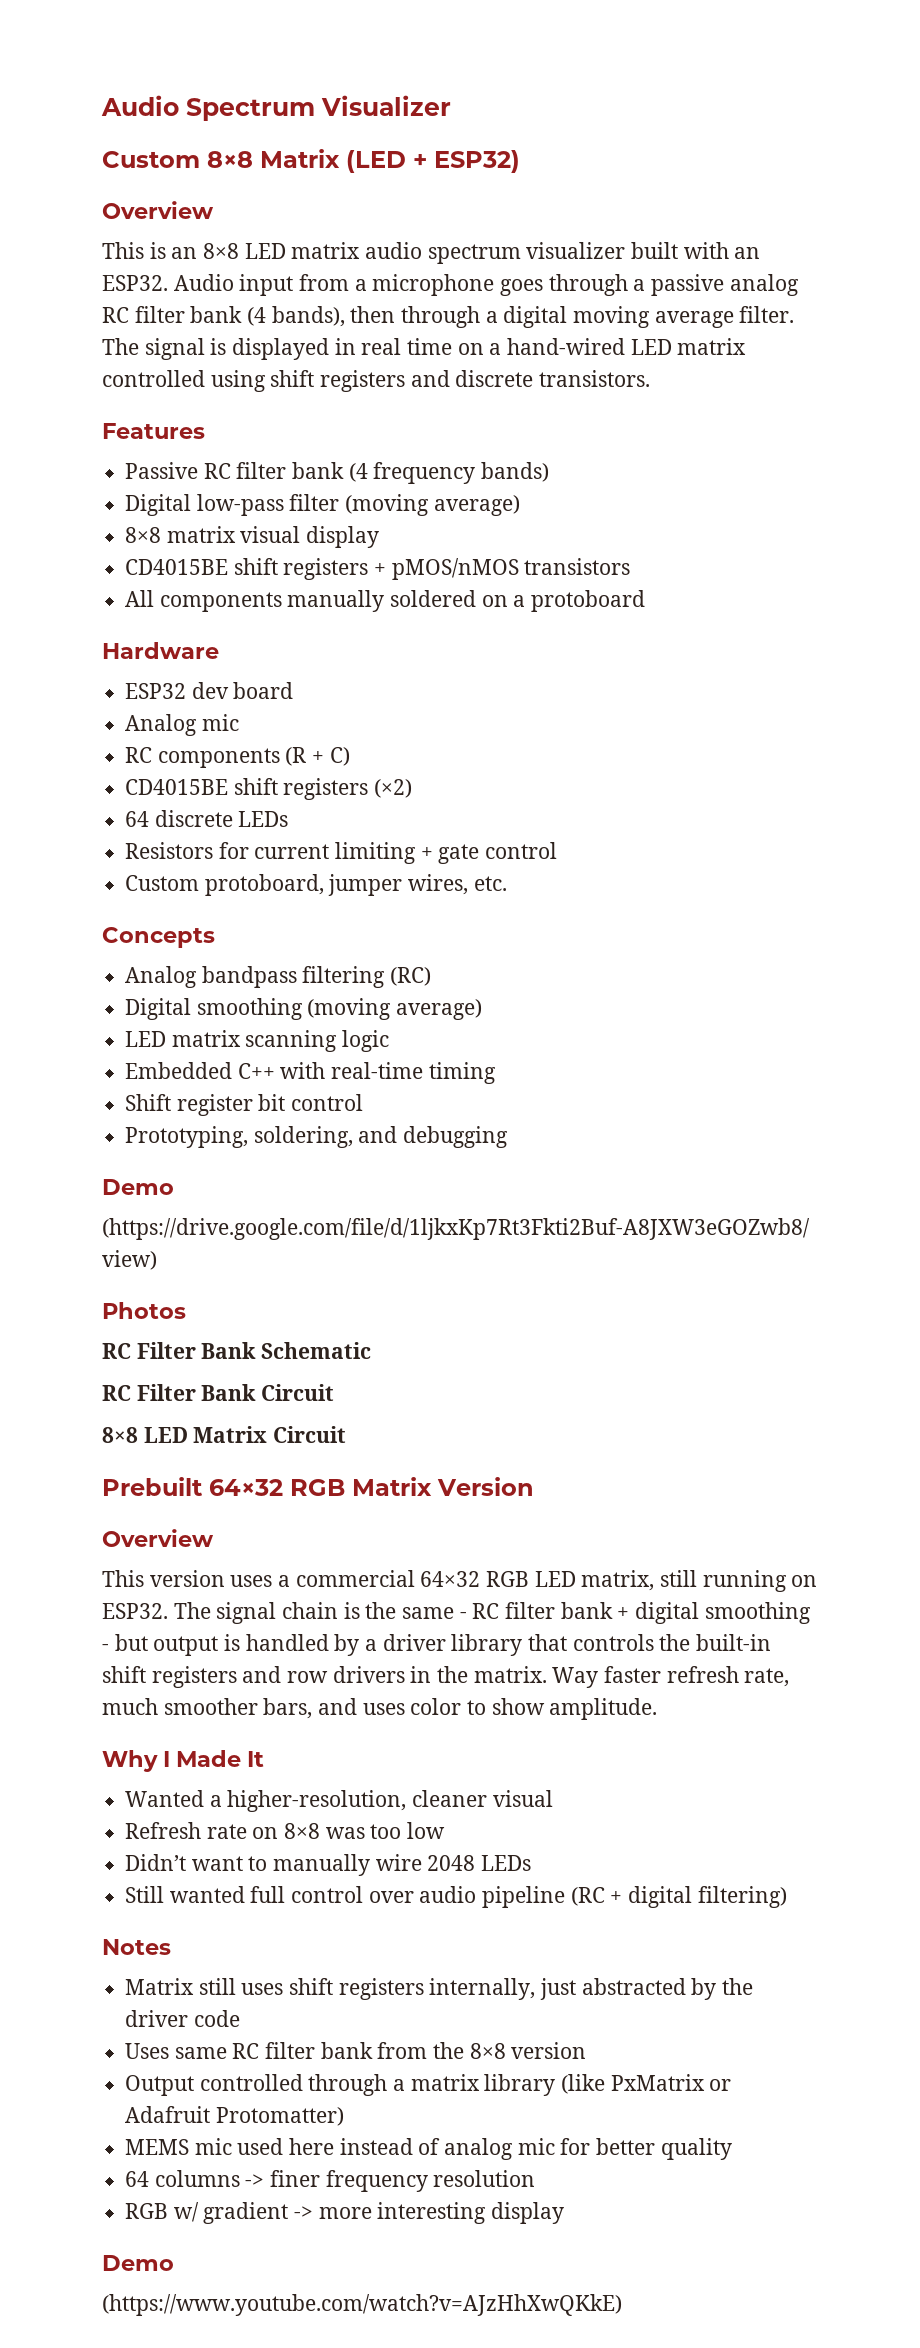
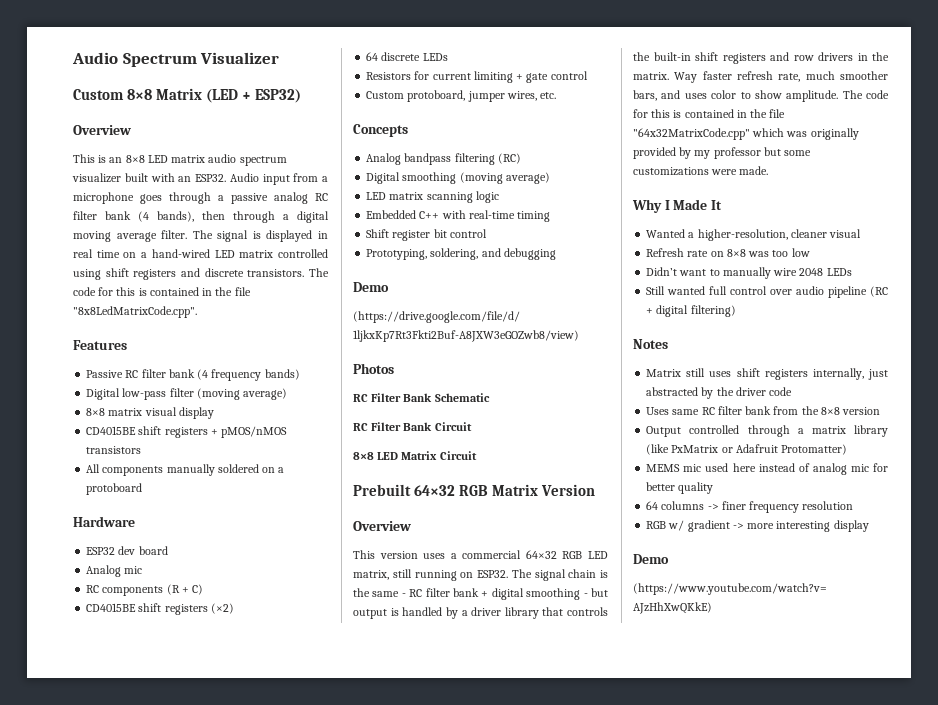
(651, 378) none -> [309,268,329,277] [73,287,251,296] [73,306,197,318] The code for this is contained in the file "8x8LedMatrixCode.cpp".
(658, 1709) none -> [842,90,889,99] [633,109,786,118] [633,128,859,140] [633,147,812,159] [633,166,769,176] The code for this is contained in the file "64x32MatrixCode.cpp" which was originally provided by my professor but some customizations were made.

